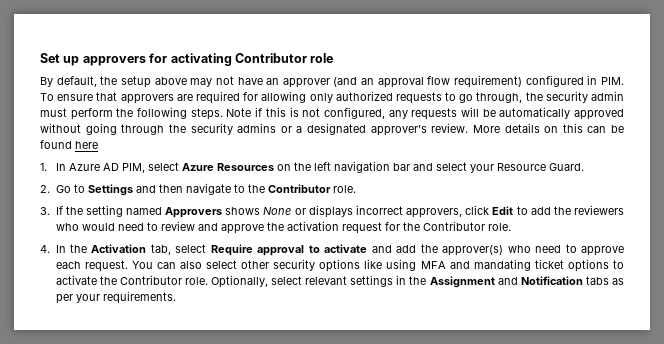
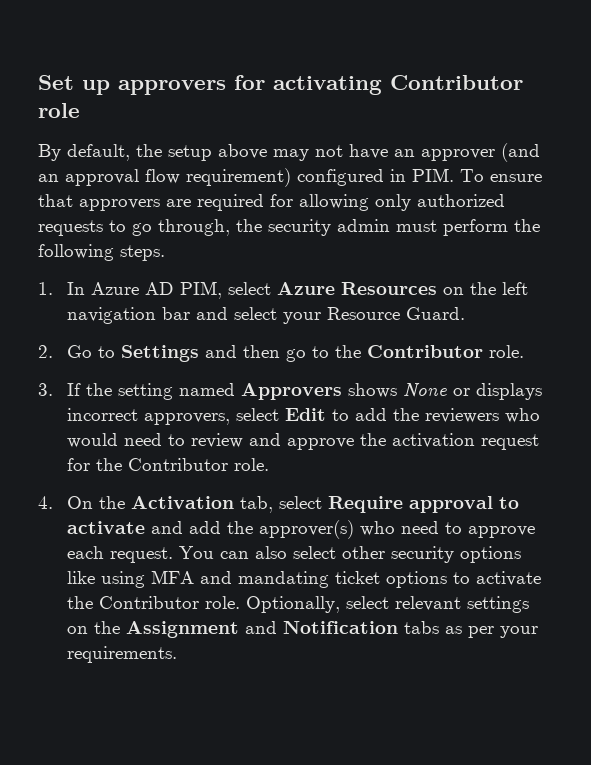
[226,107,624,120] [40,123,624,136] [40,140,98,149] Note if this is not configured, any requests will be automatically approved without going through the security admins or a designated approver’s review. More details on this can be found here -> (165, 253) none
[185,183,231,195] navigate -> [286,349,307,362] go
[465,205,490,215] click -> [236,408,280,421] select
[55,245,66,253] In -> [67,496,94,509] On
[396,275,407,285] in -> [67,626,89,634] on

